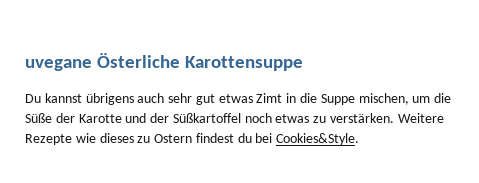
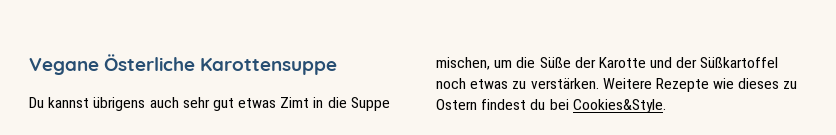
[25,59,92,71] uvegane -> [29,58,99,75] Vegane

